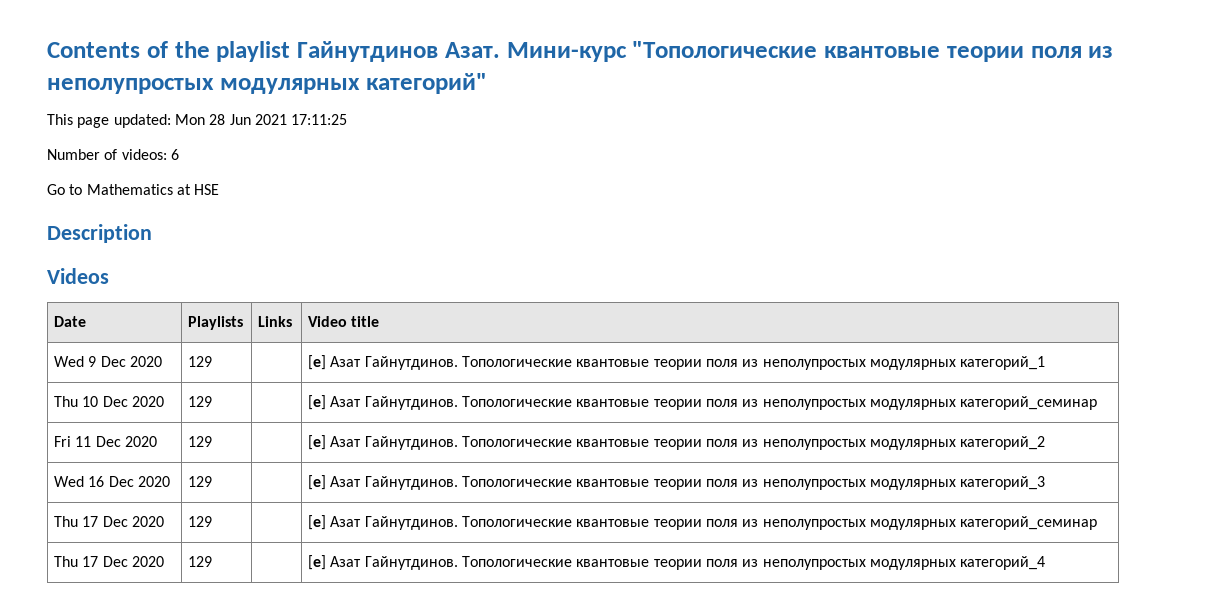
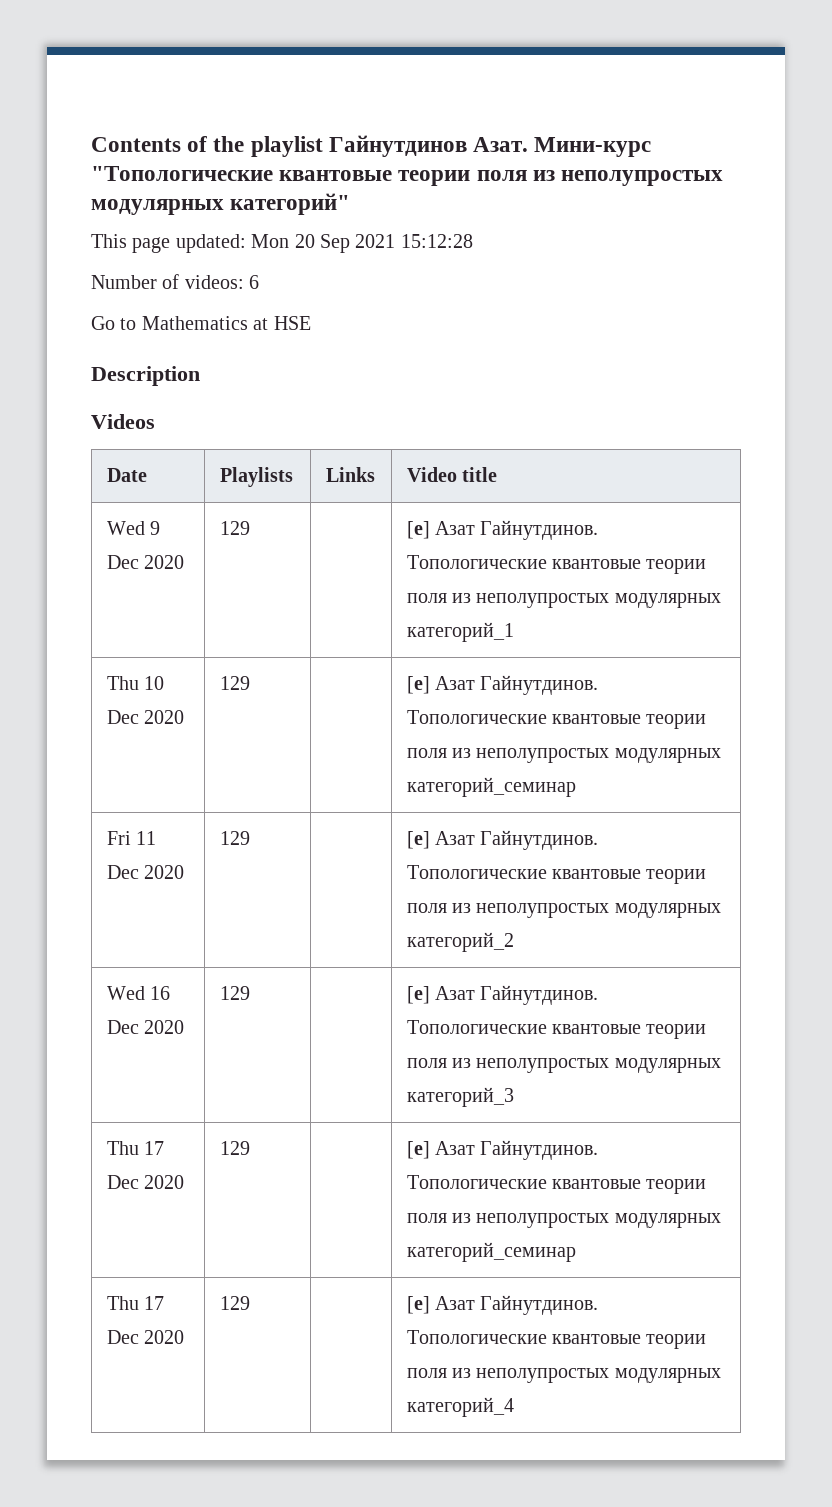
[209,114,348,125] 28 Jun 2021 17:11:25 -> [294,234,473,253] 20 Sep 2021 15:12:28

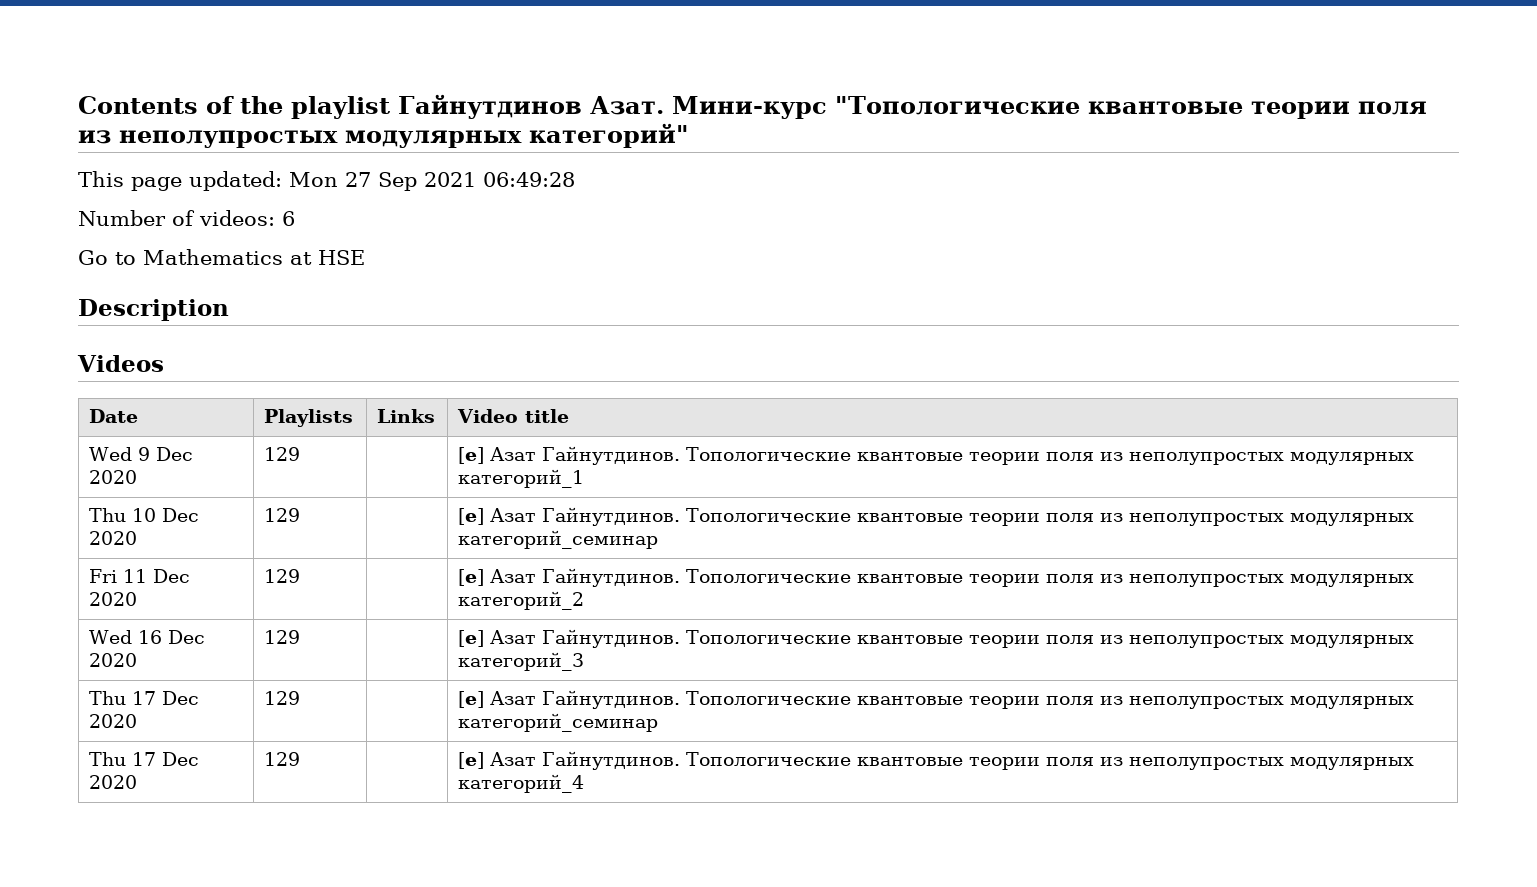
[294,234,315,248] 20 -> [345,172,371,187] 27
[400,234,473,248] 15:12:28 -> [483,172,575,187] 06:49:28

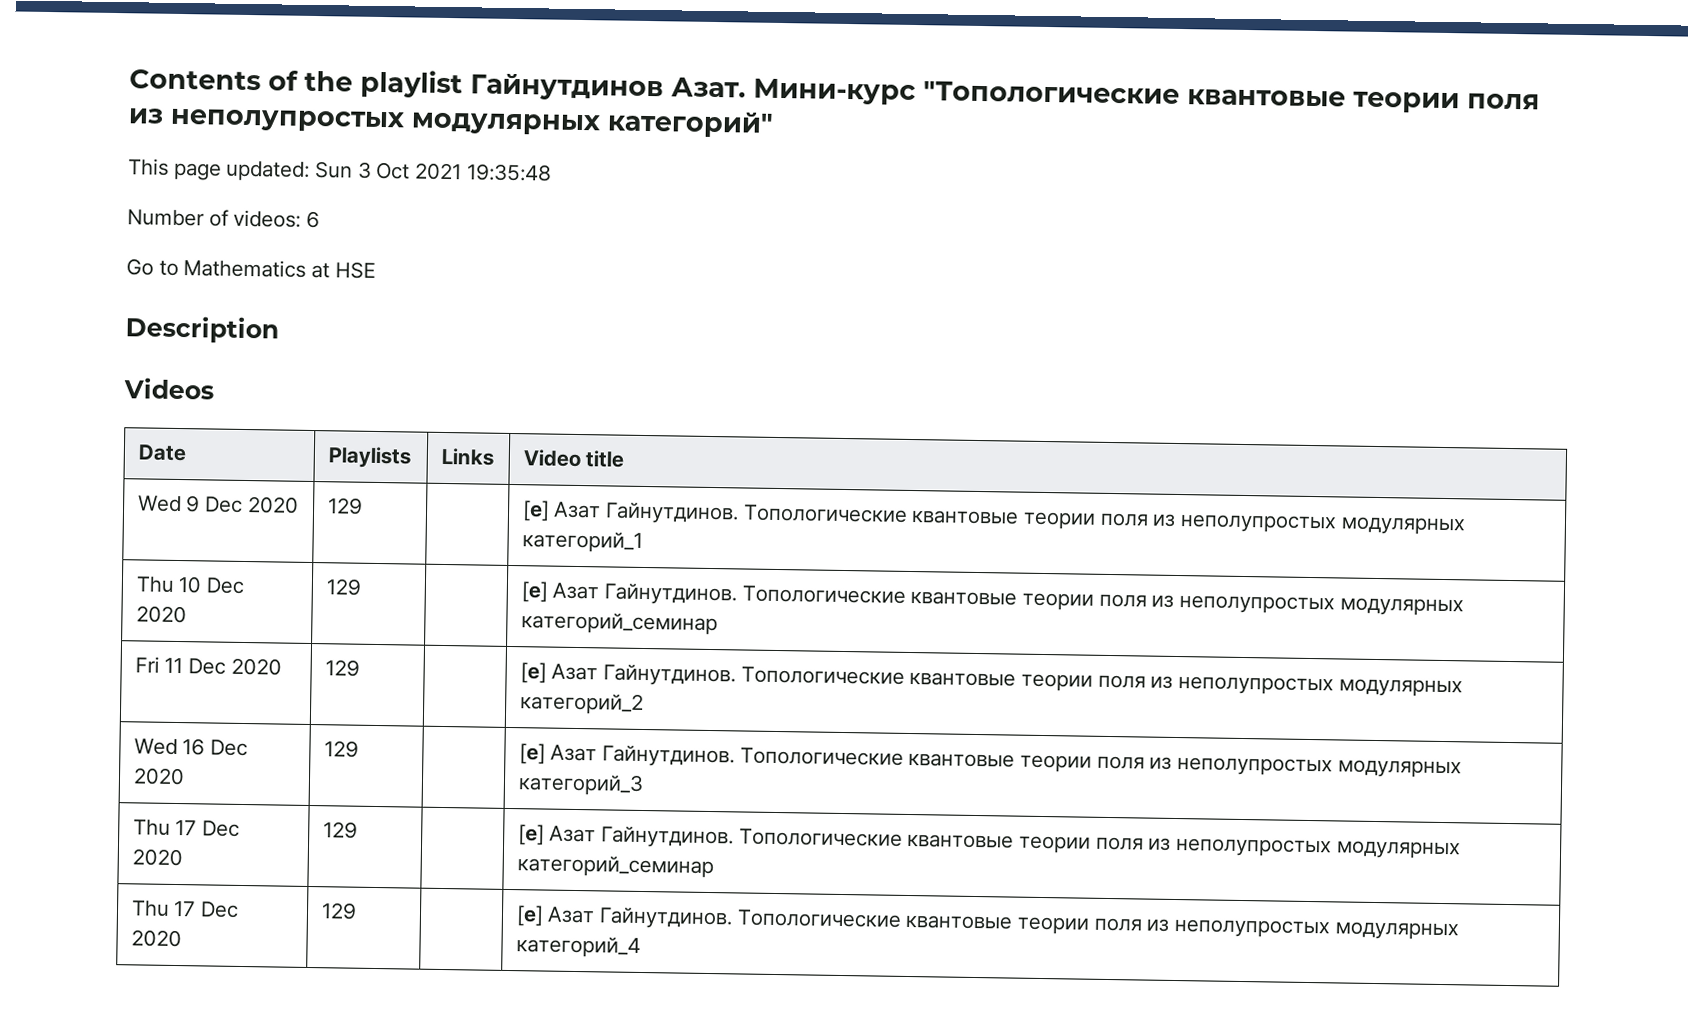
[289,172,575,191] Mon 27 Sep 2021 06:49:28 -> [315,161,552,182] Sun 3 Oct 2021 19:35:48

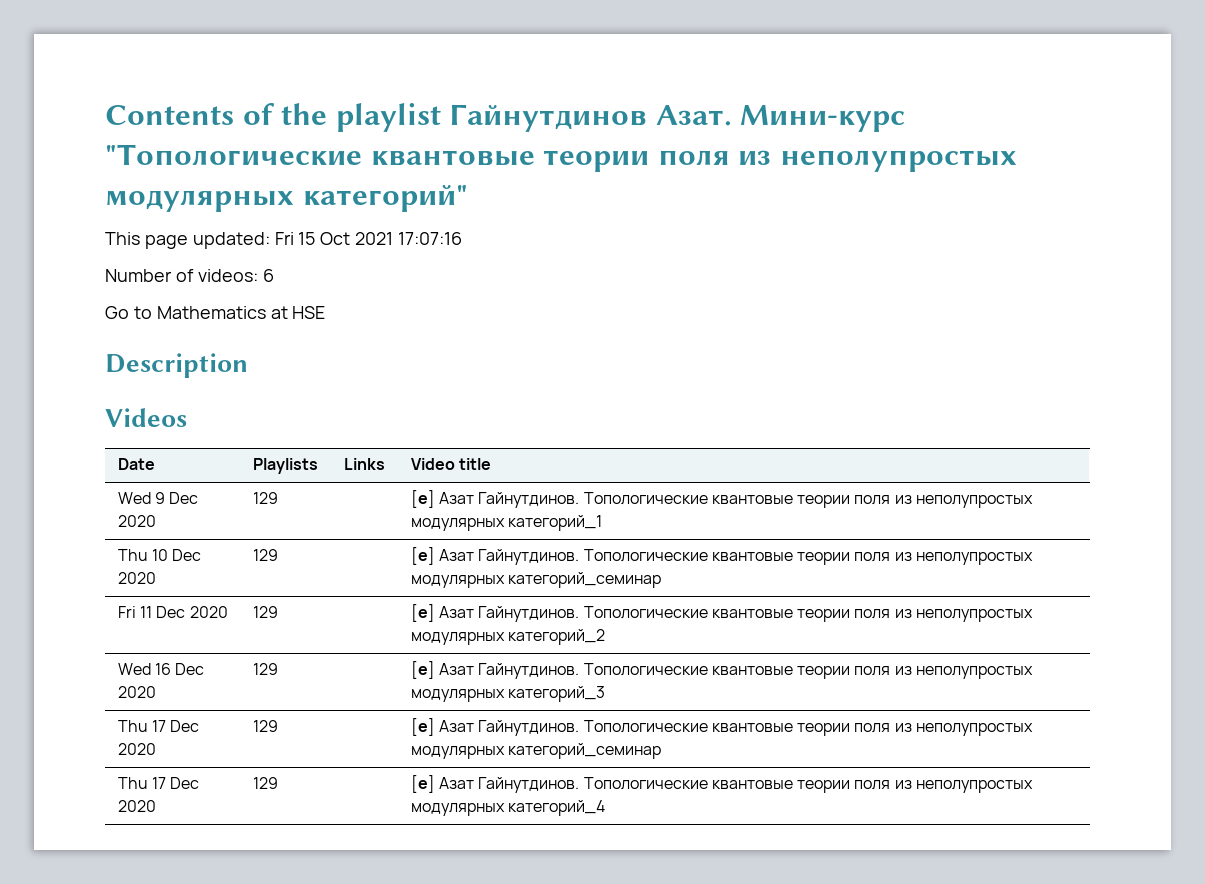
[315,161,372,179] Sun 3 -> [274,232,316,245] Fri 15
[466,163,552,182] 19:35:48 -> [398,232,463,245] 17:07:16

